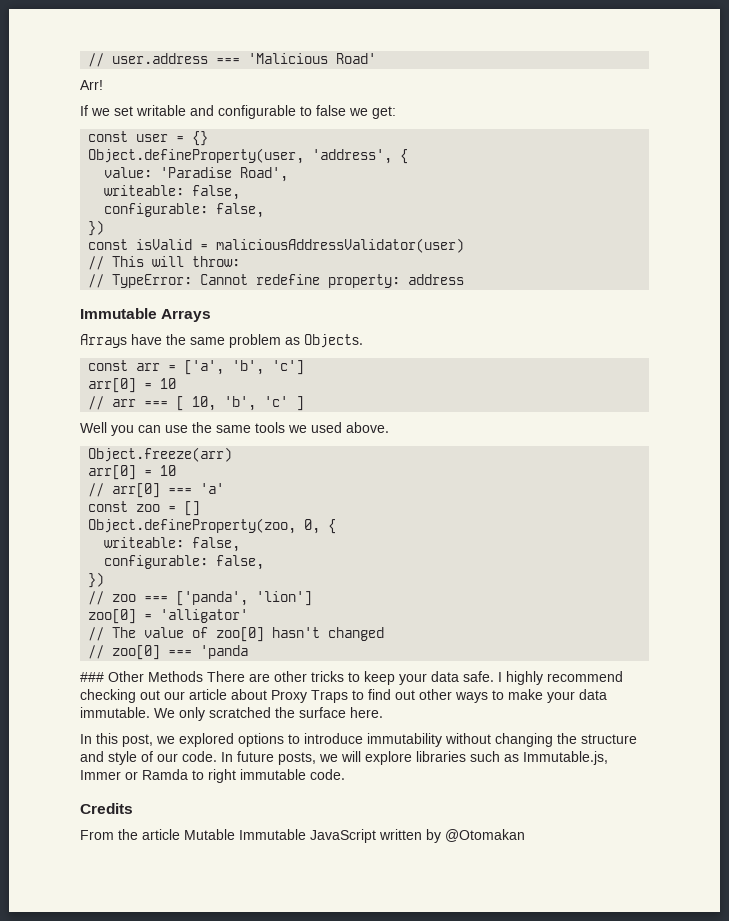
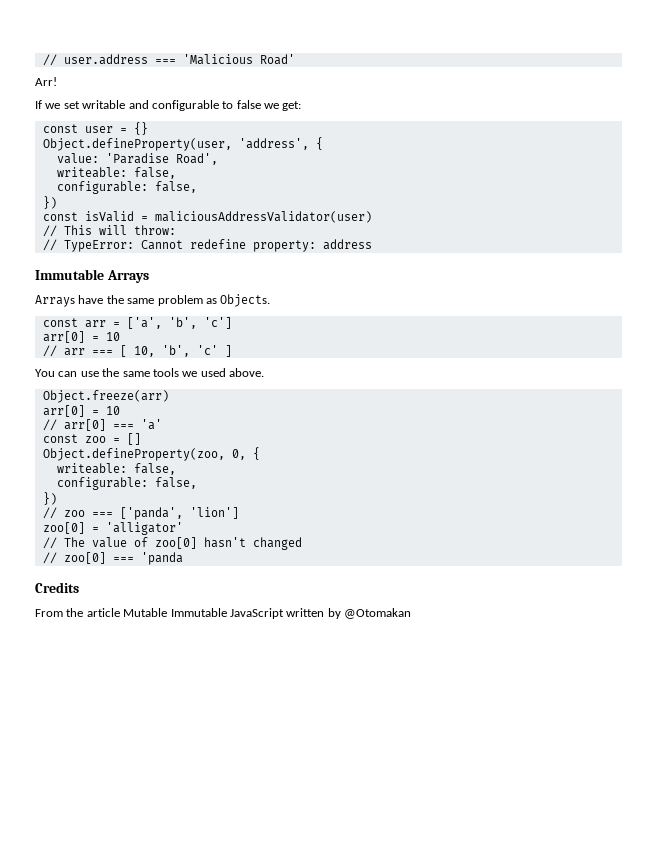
[80,422,134,436] Well you -> [35,369,55,377] You
[80,671,623,685] [80,689,607,703] [80,707,383,721] [80,733,637,747] [80,751,608,765] [80,769,345,783] // ### Other Methods There are other tricks to keep your data safe. I highly recommend checking out our article about Proxy Traps to find out other ways to make your data immutable. We only scratched the surface here. // In this post, we explored options to introduce immutability without changing the structure and style of our code. In future posts, we will explore libraries such as Immutable.js, Immer or Ramda to right immutable code. -> (183, 558) none

